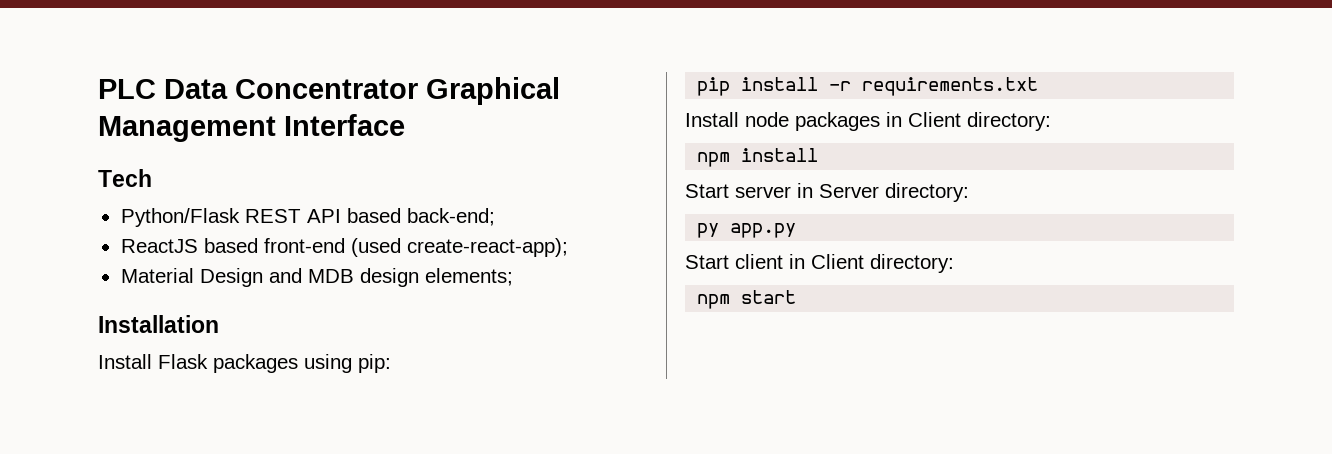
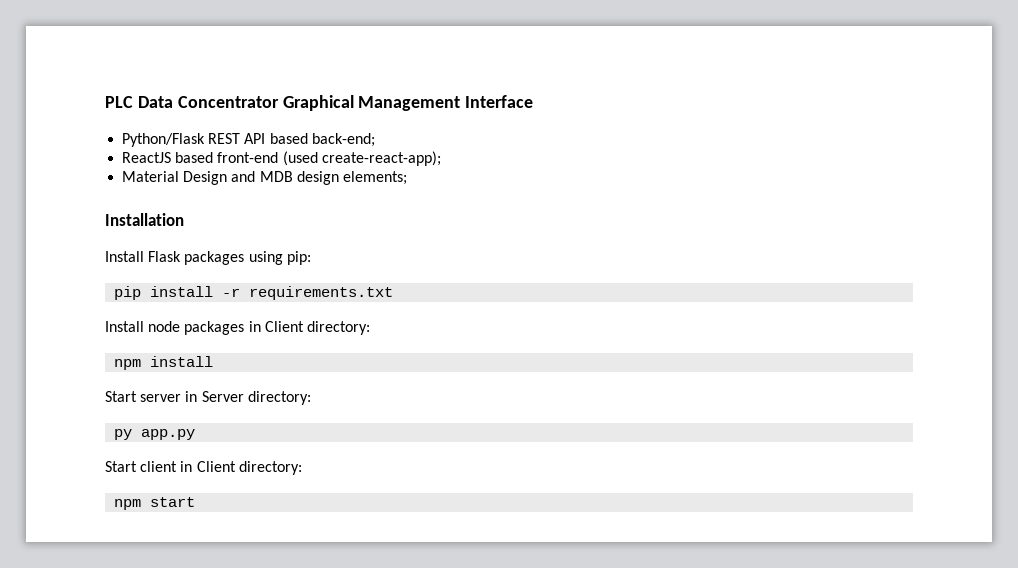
[98,169,152,187] // Tech -> (534, 101) none

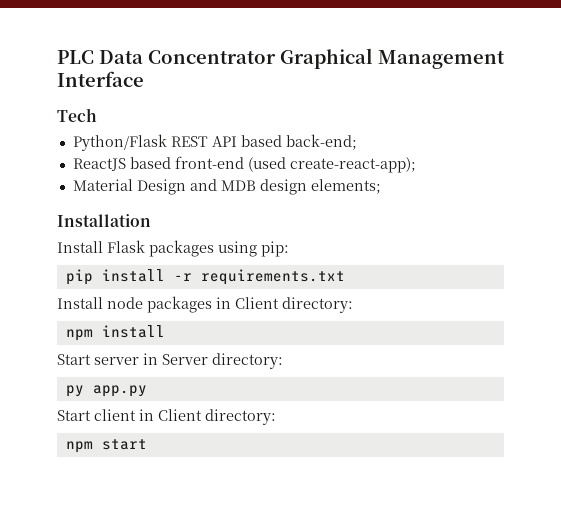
(534, 101) none -> [57,108,97,122] // Tech

